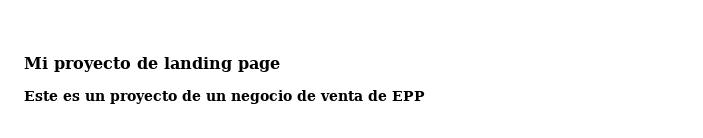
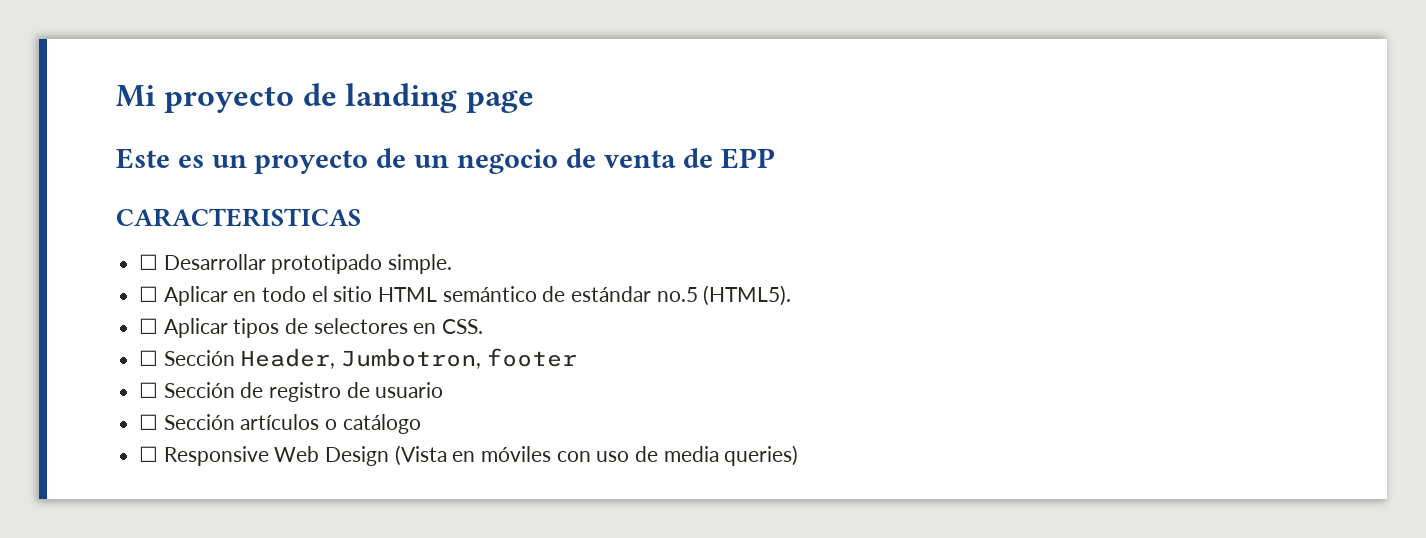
(425, 96) none -> [116,208,361,227] [139,254,453,274] [139,285,792,306] [139,318,484,338] [139,348,577,369] [139,382,444,402] [139,414,421,434] [139,445,799,466] // CARACTERISTICAS // ☐ Desarrollar prototipado simple. // ☐ Aplicar en todo el sitio HTML semántico de estándar no.5 (HTML5). // ☐ Aplicar tipos de selectores en CSS. // ☐ Sección Header, Jumbotron, footer // ☐ Sección de registro de usuario // ☐ Sección artículos o catálogo // ☐ Responsive Web Design (Vista en móviles con uso de media queries)

